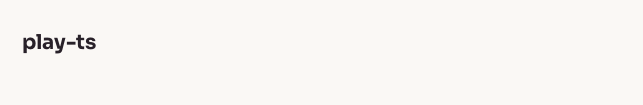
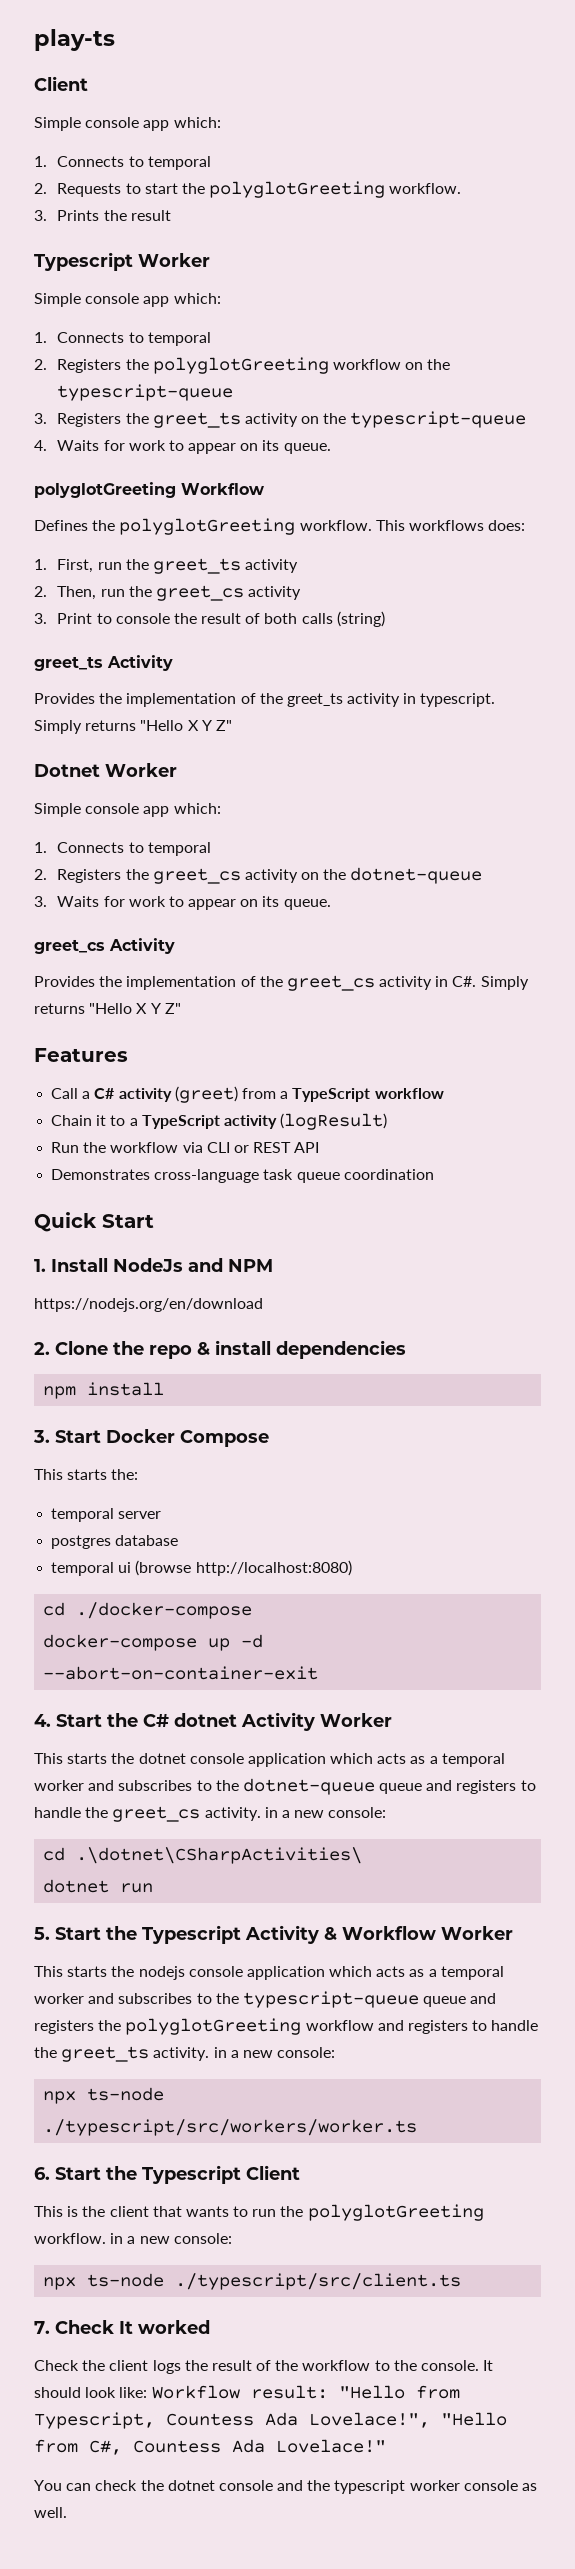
(96, 44) none -> [34,76,88,91] [34,117,221,131] [34,156,211,170] [34,181,462,198] [34,210,171,221] [34,252,210,271] [34,293,221,307] [34,332,211,346] [34,357,451,374] [57,384,234,401] [34,411,527,428] [34,440,331,454] [34,482,264,498] [34,518,526,535] [34,558,299,574] [34,585,302,601] [34,611,385,627] [34,655,173,671] [34,693,496,707] [34,720,232,734] [34,763,177,777] [34,803,221,817] [34,842,211,856] [34,867,483,884] [34,896,331,910] [34,938,175,954] [34,975,529,991] [34,1003,181,1014] [34,1048,128,1062] [51,1086,444,1103] [51,1113,388,1130] [51,1142,320,1153] [51,1169,434,1183] [34,1212,154,1232] [34,1258,273,1272] [34,1298,263,1312] [34,1340,406,1359] [43,1382,165,1399] [33,1429,269,1447] [34,1469,139,1480] [51,1508,162,1522] [51,1535,179,1549] [51,1560,352,1576] [43,1602,253,1619] [43,1634,264,1651] [43,1666,319,1680] [34,1712,392,1731] [34,1753,505,1767] [34,1778,536,1795] [34,1806,387,1822] [43,1847,363,1864] [43,1879,154,1893] [34,1925,513,1944] [34,1966,504,1980] [34,1991,497,2008] [34,2018,539,2035] [34,2046,336,2062] [43,2087,165,2104] [43,2119,418,2136] [34,2165,300,2184] [34,2204,484,2221] [34,2233,232,2244] [43,2273,462,2290] [34,2320,210,2334] [34,2360,494,2374] [34,2385,460,2399] [34,2412,507,2429] [34,2439,386,2455] [34,2480,538,2494] [34,2507,67,2518] // Client // Simple console app which: // 1. Connects to temporal // 2. Requests to start the polyglotGreeting workflow. // 3. Prints the result // Typescript Worker // Simple console app which: // 1. Connects to temporal // 2. Registers the polyglotGreeting workflow on the typescript-queue // 3. Registers the greet_ts activity on the typescript-queue // 4. Waits for work to appear on its queue. // polyglotGreeting Workflow // Defines the polyglotGreeting workflow. This workflows does: // 1. First, run the greet_ts activity // 2. Then, run the greet_cs activity // 3. Print to console the result of both calls (string) // greet_ts Activity // Provides the implementation of the greet_ts activity in typescript. Simply returns "Hello X Y Z" // Dotnet Worker // Simple console app which: // 1. Connects to temporal // 2. Registers the greet_cs activity on the dotnet-queue // 3. Waits for work to appear on its queue. // greet_cs Activity // Provides the implementation of the greet_cs activity in C#. Simply returns "Hello X Y Z" // Features // Call a C# activity (greet) from a TypeScript workflow // Chain it to a TypeScript activity (logResult) // Run the workflow via CLI or REST API // Demonstrates cross-language task queue coordination // Quick Start // 1. Install NodeJs and NPM // https://nodejs.org/en/download // 2. Clone the repo & install dependencies // npm install // 3. Start Docker Compose // This starts the: // temporal server // postgres database // temporal ui (browse http://localhost:8080) // cd ./docker-compose // docker-compose up -d --abort-on-container-exit // 4. Start the C# dotnet Activity Worker // This starts the dotnet console application which acts as a temporal worker and subscribes to the dotnet-queue queue and registers to handle the greet_cs activity. in a new console: // cd .\dotnet\CSharpActivities\ // dotnet run // 5. Start the Typescript Activity & Workflow Worker // This starts the nodejs console application which acts as a temporal worker and subscribes to the typescript-queue queue and registers the polyglotGreeting workflow and registers to handle the greet_ts activity. in a new console: // npx ts-node ./typescript/src/workers/worker.ts // 6. Start the Typescript Client // This is the client that wants to run the polyglotGreeting workflow. in a new console: // npx ts-node ./typescript/src/client.ts // 7. Check It worked // Check the client logs the result of the workflow to the console. It should look like: Workflow result: "Hello from Typescript, Countess Ada Lovelace!", "Hello from C#, Countess Ada Lovelace!" // You can check the dotnet console and the typescript worker console as well.

